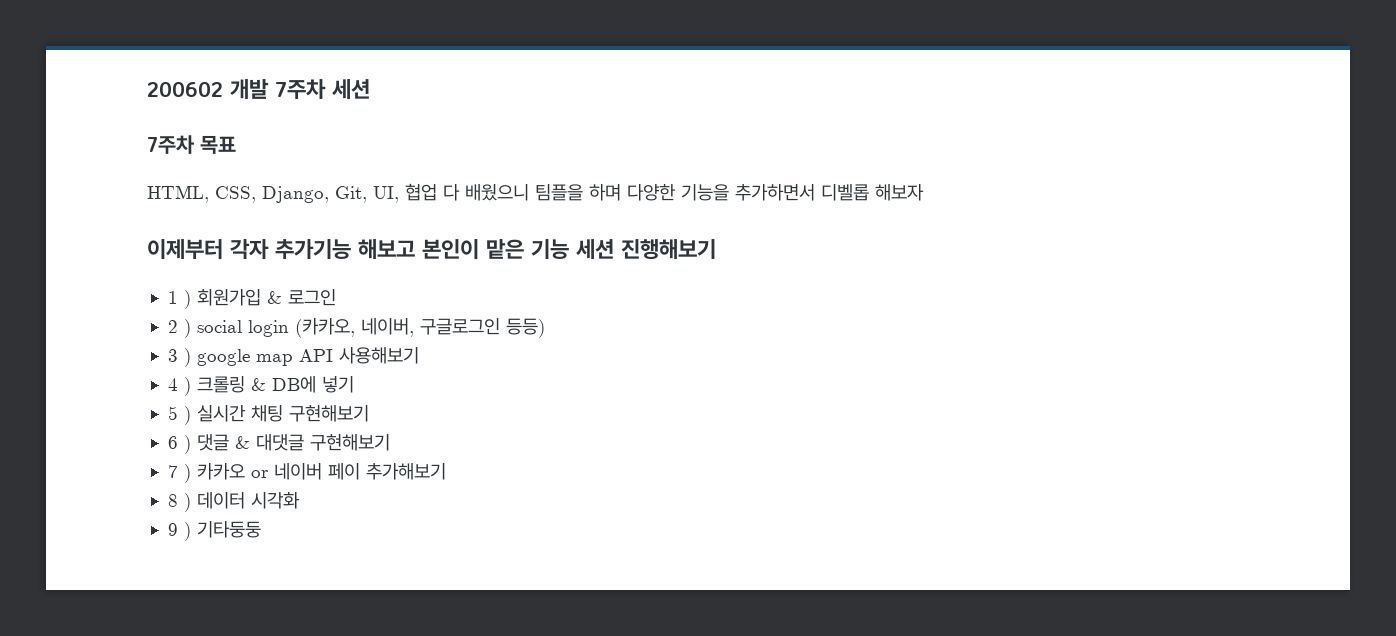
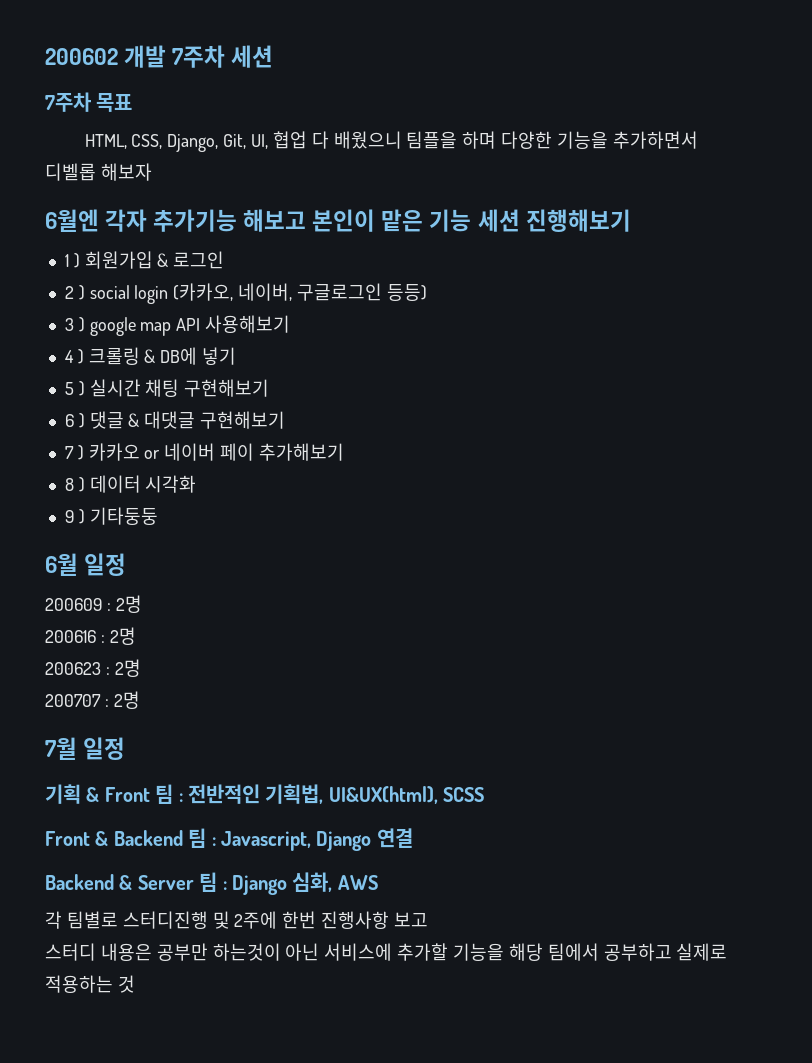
[147,239,223,260] 이제부터 -> [45,209,99,232] 6월엔
(261, 529) none -> [45,553,127,576] [45,595,142,613] [45,627,136,645] [45,659,141,677] [45,691,140,709] [45,737,126,760] [45,784,485,804] [45,828,413,851] [45,872,378,895] [45,911,429,929] [45,943,728,961] [45,975,135,993] // 6월 일정 // 200609 : 2명 // 200616 : 2명 // 200623 : 2명 // 200707 : 2명 // 7월 일정 // 기획 & Front 팀 : 전반적인 기획법, UI&UX(html), SCSS // Front & Backend 팀 : Javascript, Django 연결 // Backend & Server 팀 : Django 심화, AWS // 각 팀별로 스터디진행 및 2주에 한번 진행사항 보고 // 스터디 내용은 공부만 하는것이 아닌 서비스에 추가할 기능을 해당 팀에서 공부하고 실제로 적용하는 것

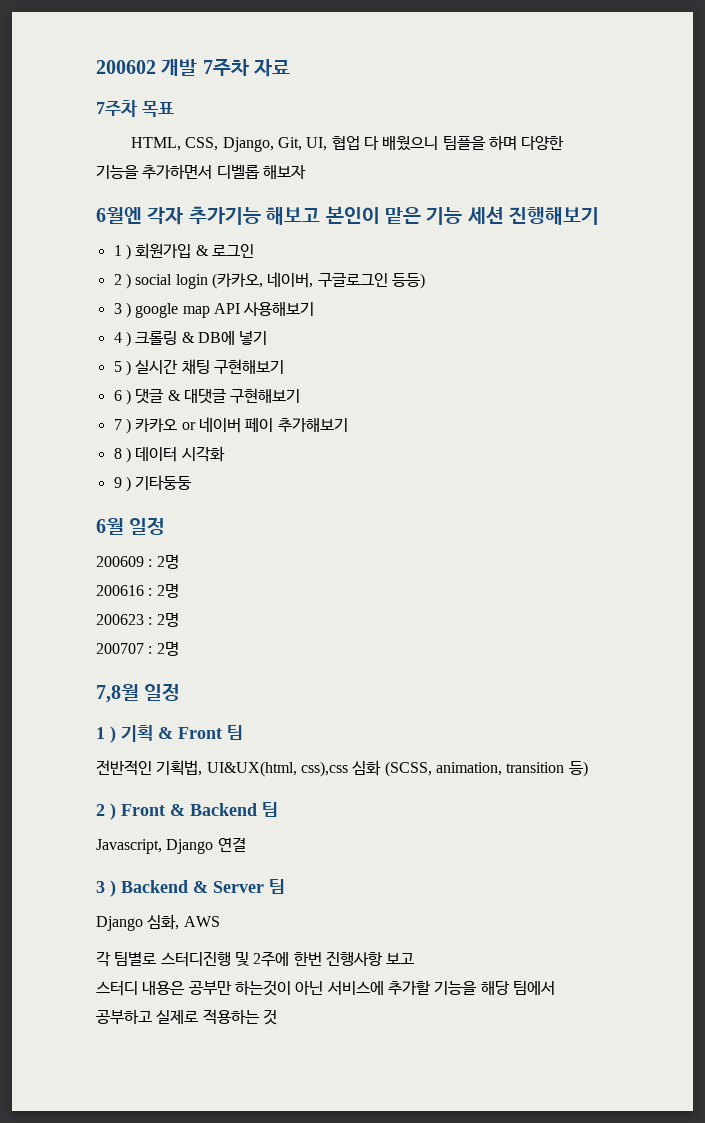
[231,45,274,68] 세션 -> [253,59,291,77] 자료
[45,737,126,760] 7월 일정 // -> [96,683,181,703] [96,726,116,743] 7,8월 일정 // 1 )
[178,793,183,802] : -> (243, 732) //
[328,786,485,804] UI&UX(html), SCSS // -> [206,760,588,777] [96,803,116,820] UI&UX(html, css),css 심화 (SCSS, animation, transition 등) // 2 )
[211,837,216,846] : -> (278, 809) //
(413, 838) none -> [96,880,116,897] 3 )
[222,881,227,890] : -> (285, 886) //

